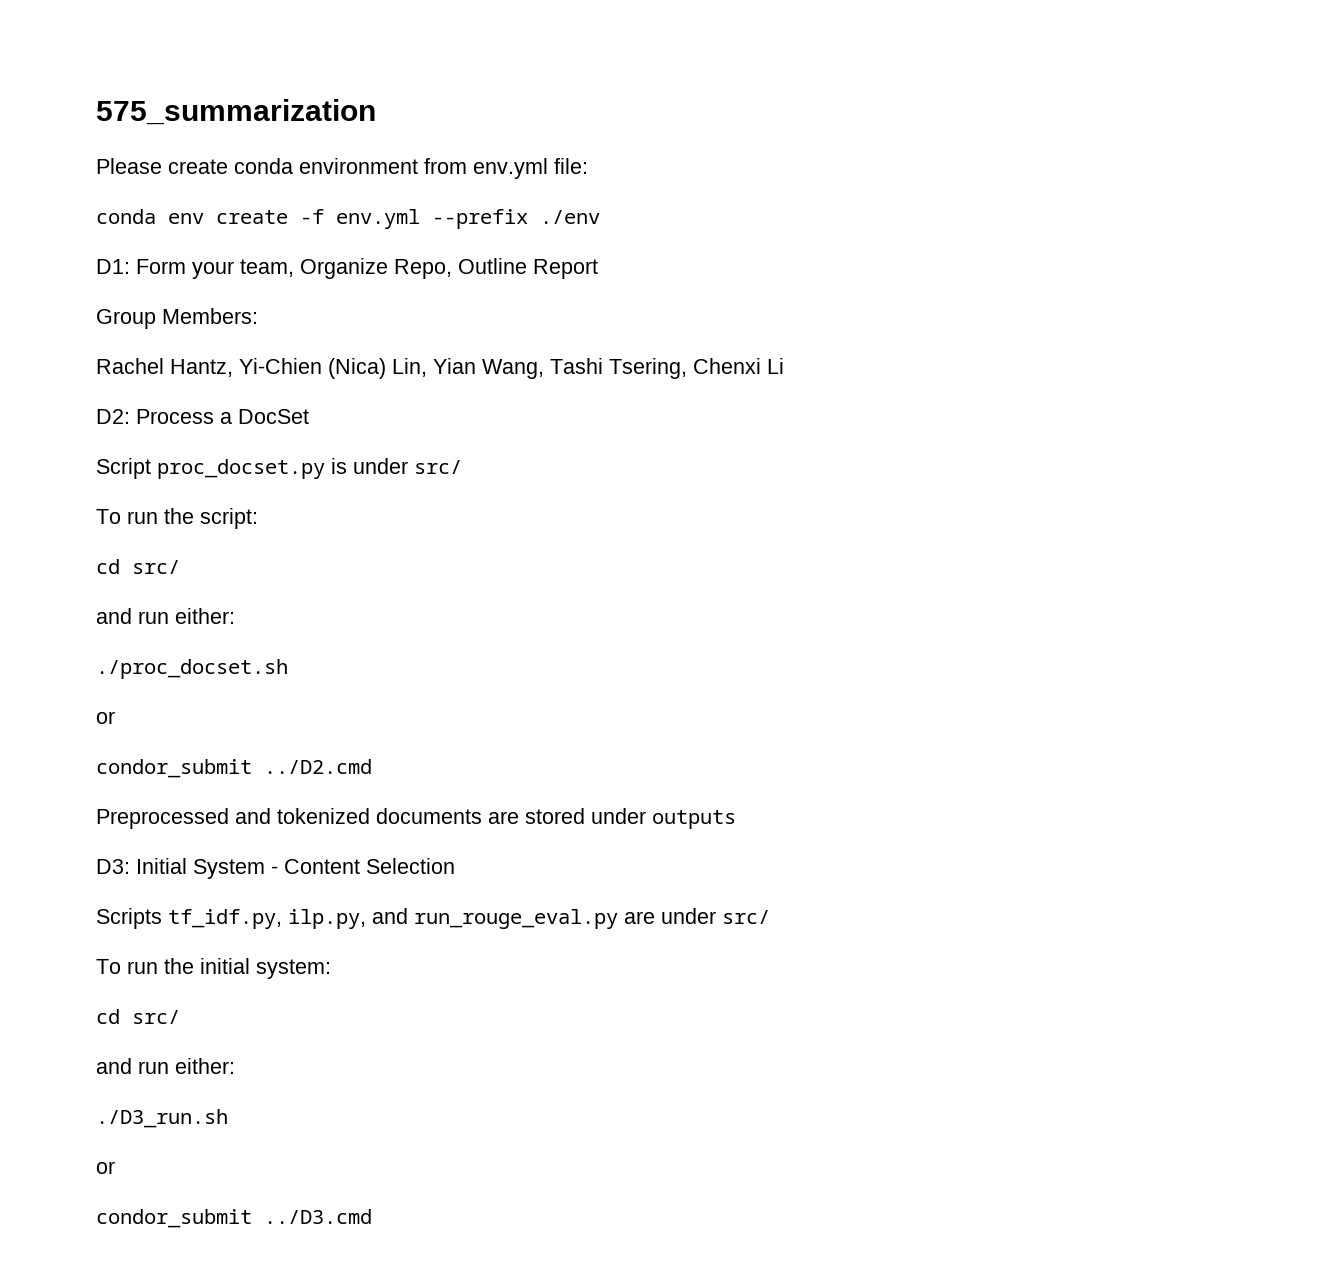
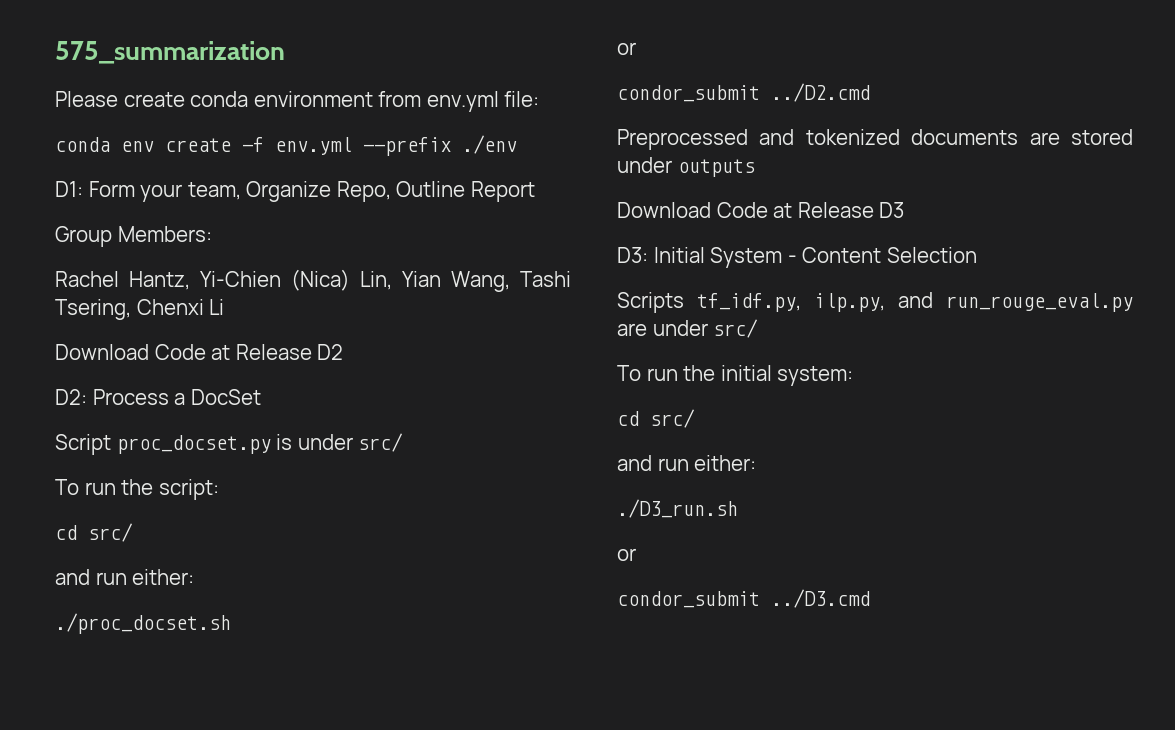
(784, 366) none -> [55,344,344,360] // Download Code at Release D2
(736, 819) none -> [617,202,905,218] // Download Code at Release D3

